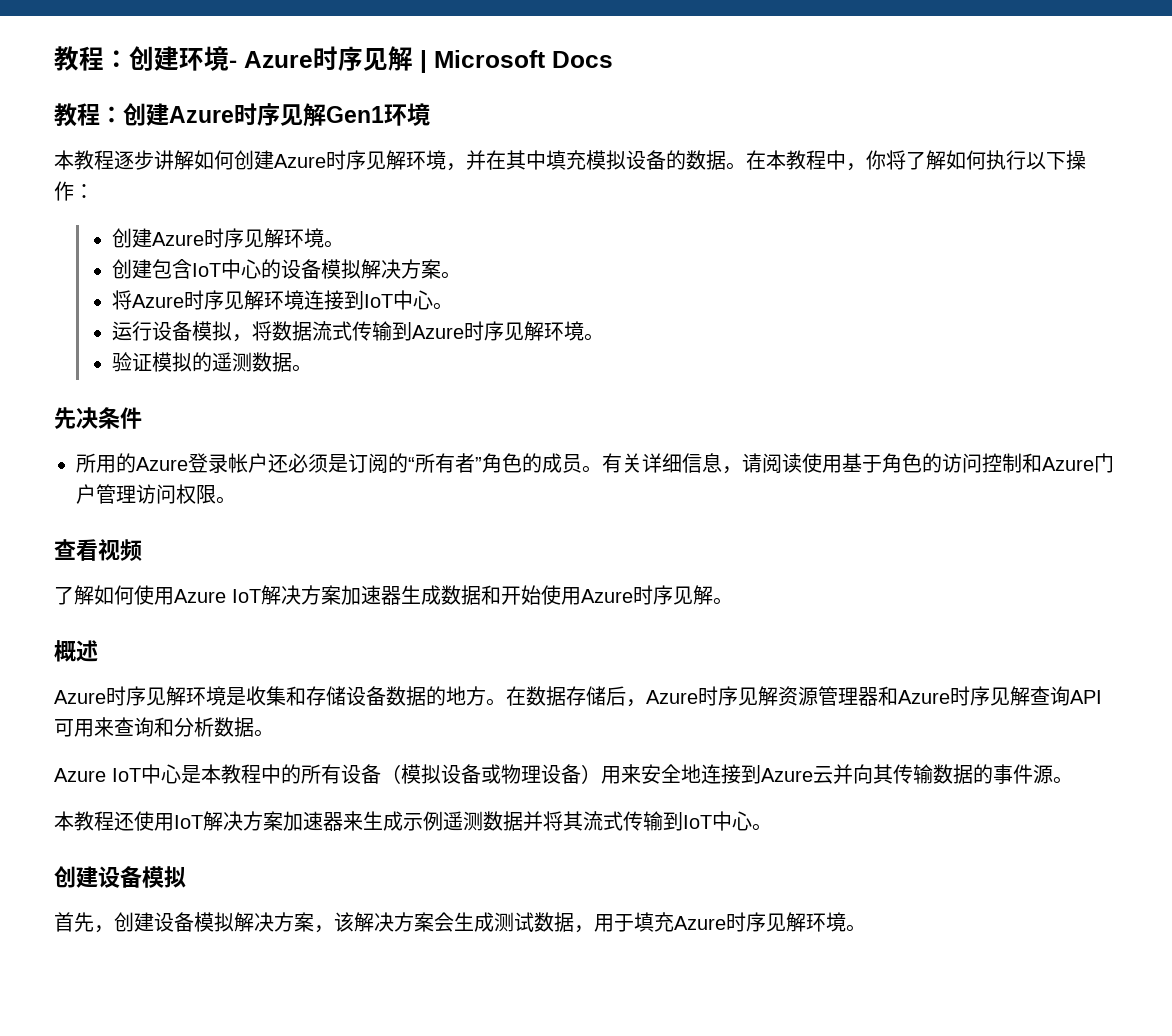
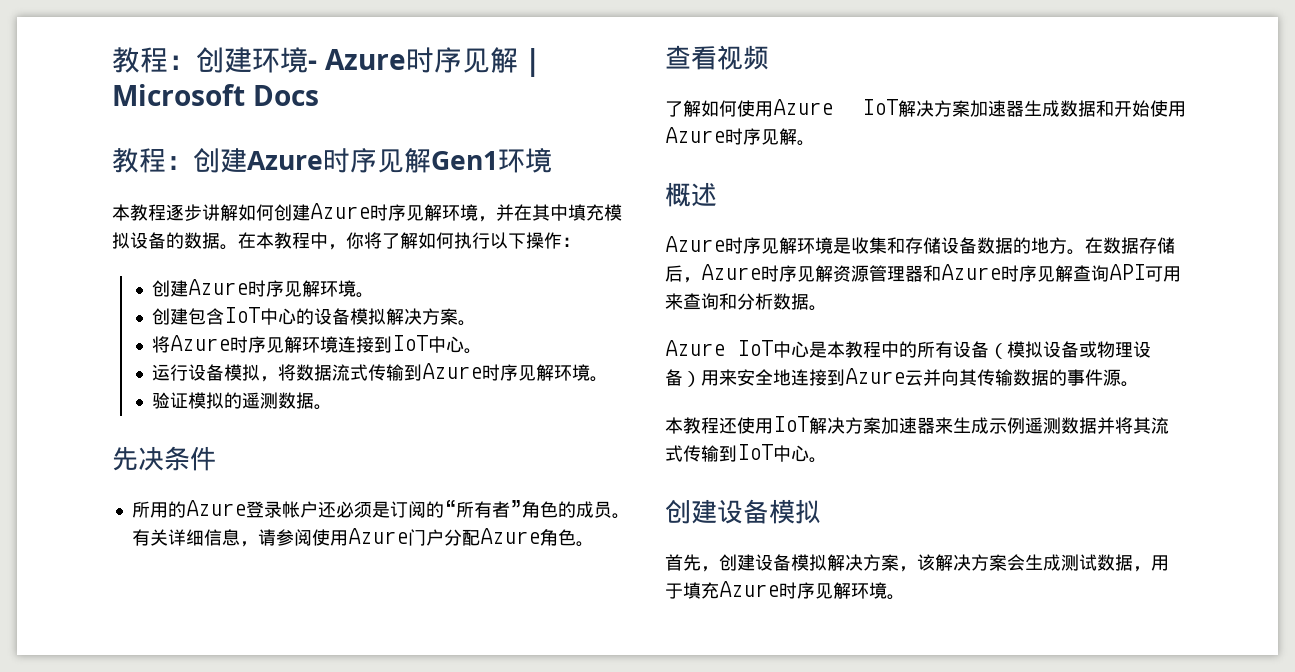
[762,453,1114,473] [76,484,216,504] 阅读使用基于角色的访问控制和Azure门户管理访问权限 -> [275,528,576,546] 参阅使用Azure门户分配Azure角色

